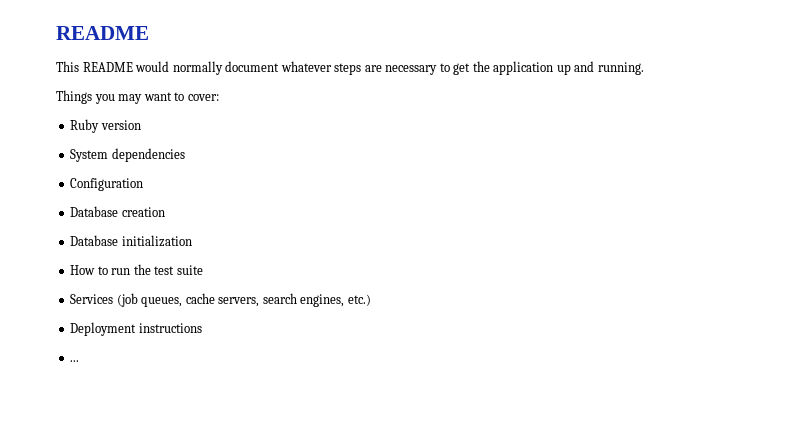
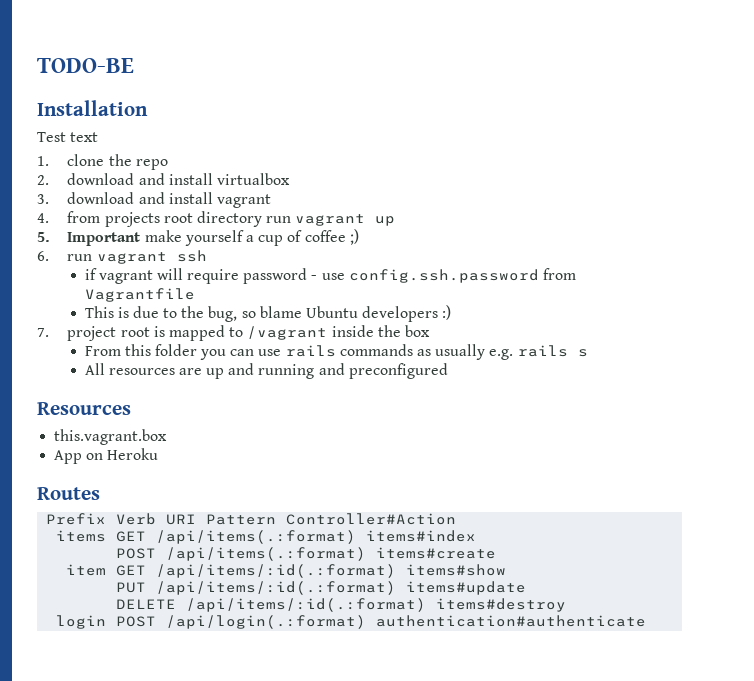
[56,26,149,40] [56,61,644,75] [56,90,219,104] [70,119,141,133] [70,148,185,162] [70,178,144,191] [70,206,165,217] [70,235,192,247] [70,264,203,275] [70,293,371,307] [70,322,202,336] [70,360,80,362] README // This README would normally document whatever steps are necessary to get the application up and running. // Things you may want to cover: // Ruby version // System dependencies // Configuration // Database creation // Database initialization // How to run the test suite // Services (job queues, cache servers, search engines, etc.) // Deployment instructions // ... -> [37,58,134,73] [37,100,148,116] [37,132,99,142] [37,154,168,170] [37,173,290,185] [37,192,271,208] [37,211,396,227] [37,229,359,246] [37,250,207,264] [84,268,576,284] [84,288,195,302] [84,305,452,322] [37,325,430,341] [84,344,588,360] [84,363,448,379] [37,402,131,415] [54,429,168,445] [54,448,159,464] [37,487,100,500] [46,513,457,525] [56,530,477,544] [116,547,497,561] [66,564,507,578] [116,581,527,595] [116,598,567,612] [56,615,647,629] TODO-BE // Installation // Test text // 1. clone the repo // 2. download and install virtualbox // 3. download and install vagrant // 4. from projects root directory run vagrant up // 5. Important make yourself a cup of coffee ;) // 6. run vagrant ssh // if vagrant will require password - use config.ssh.password from Vagrantfile // This is due to the bug, so blame Ubuntu developers :) // 7. project root is mapped to /vagrant inside the box // From this folder you can use rails commands as usually e.g. rails s // All resources are up and running and preconfigured // Resources // this.vagrant.box // App on Heroku // Routes // Prefix Verb URI Pattern Controller#Action // items GET /api/items(.:format) items#index // POST /api/items(.:format) items#create // item GET /api/items/:id(.:format) items#show // PUT /api/items/:id(.:format) items#update // DELETE /api/items/:id(.:format) items#destroy // login POST /api/login(.:format) authentication#authenticate

